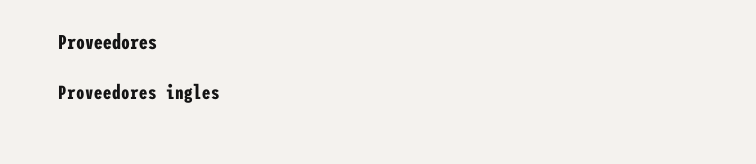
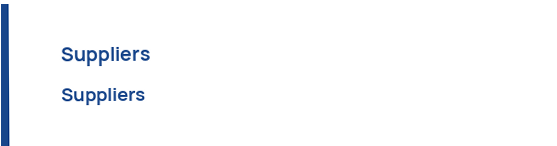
[58,33,157,50] [58,83,220,103] Proveedores // Proveedores ingles -> [60,46,151,67] [61,87,146,106] Suppliers // Suppliers

